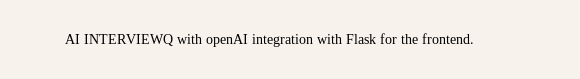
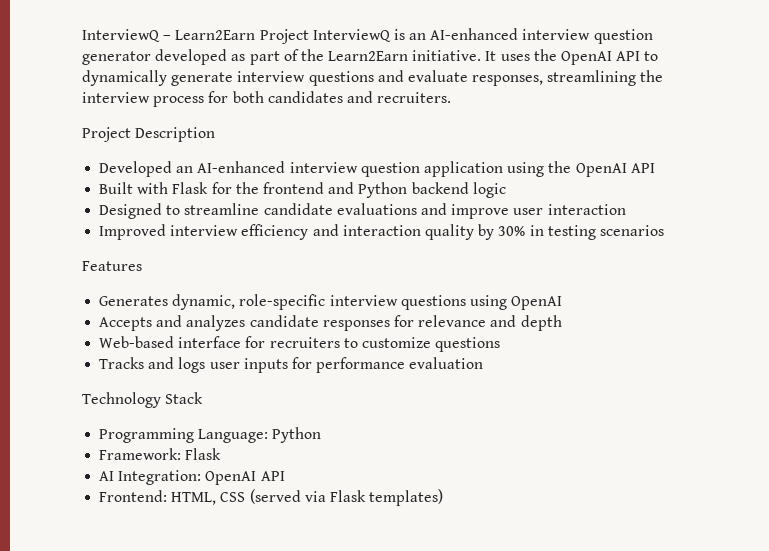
[65,33,474,47] AI INTERVIEWQ with openAI integration with Flask for the frontend. -> [82,28,653,44] [82,49,659,65] [82,70,664,86] [82,91,452,107] [82,127,216,142] [99,161,655,177] [99,182,506,198] [99,203,626,219] [99,224,664,240] [82,261,142,271] [99,294,563,310] [99,315,562,331] [99,336,501,352] [99,357,484,373] [82,392,204,408] [99,427,322,443] [99,448,222,460] [99,470,285,485] [99,489,444,506] InterviewQ – Learn2Earn Project InterviewQ is an AI-enhanced interview question generator developed as part of the Learn2Earn initiative. It uses the OpenAI API to dynamically generate interview questions and evaluate responses, streamlining the interview process for both candidates and recruiters. // Project Description // Developed an AI-enhanced interview question application using the OpenAI API // Built with Flask for the frontend and Python backend logic // Designed to streamline candidate evaluations and improve user interaction // Improved interview efficiency and interaction quality by 30% in testing scenarios // Features // Generates dynamic, role-specific interview questions using OpenAI // Accepts and analyzes candidate responses for relevance and depth // Web-based interface for recruiters to customize questions // Tracks and logs user inputs for performance evaluation // Technology Stack // Programming Language: Python // Framework: Flask // AI Integration: OpenAI API // Frontend: HTML, CSS (served via Flask templates)

